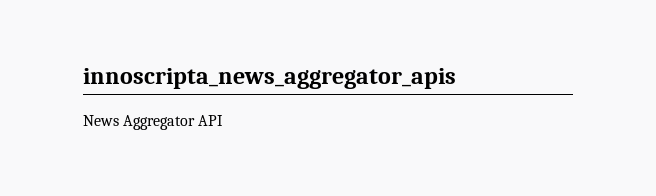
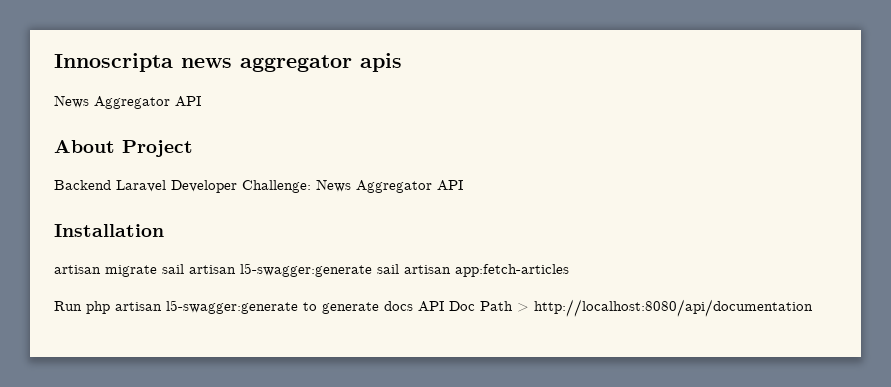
[83,68,456,89] [83,115,224,130] innoscripta_news_aggregator_apis // News Aggregator API -> [54,53,402,72] [54,95,201,109] [54,140,193,157] [54,179,463,193] [54,224,164,237] [54,263,569,277] [54,299,813,317] Innoscripta news aggregator apis // News Aggregator API // About Project // Backend Laravel Developer Challenge: News Aggregator API // Installation // artisan migrate sail artisan l5-swagger:generate sail artisan app:fetch-articles // Run php artisan l5-swagger:generate to generate docs API Doc Path > http://localhost:8080/api/documentation

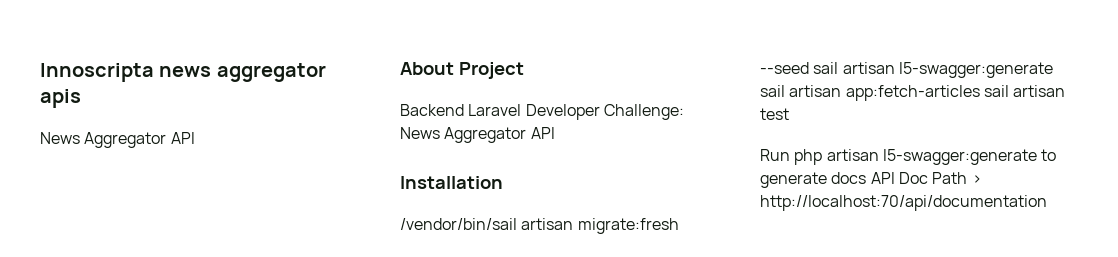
[54,265,157,277] artisan migrate -> [400,218,679,234] [760,62,809,74] /vendor/bin/sail artisan migrate:fresh --seed
(569, 270) none -> [983,85,1066,97] [760,108,789,120] sail artisan test
[534,299,813,317] http://localhost:8080/api/documentation -> [760,195,1047,211] http://localhost:70/api/documentation

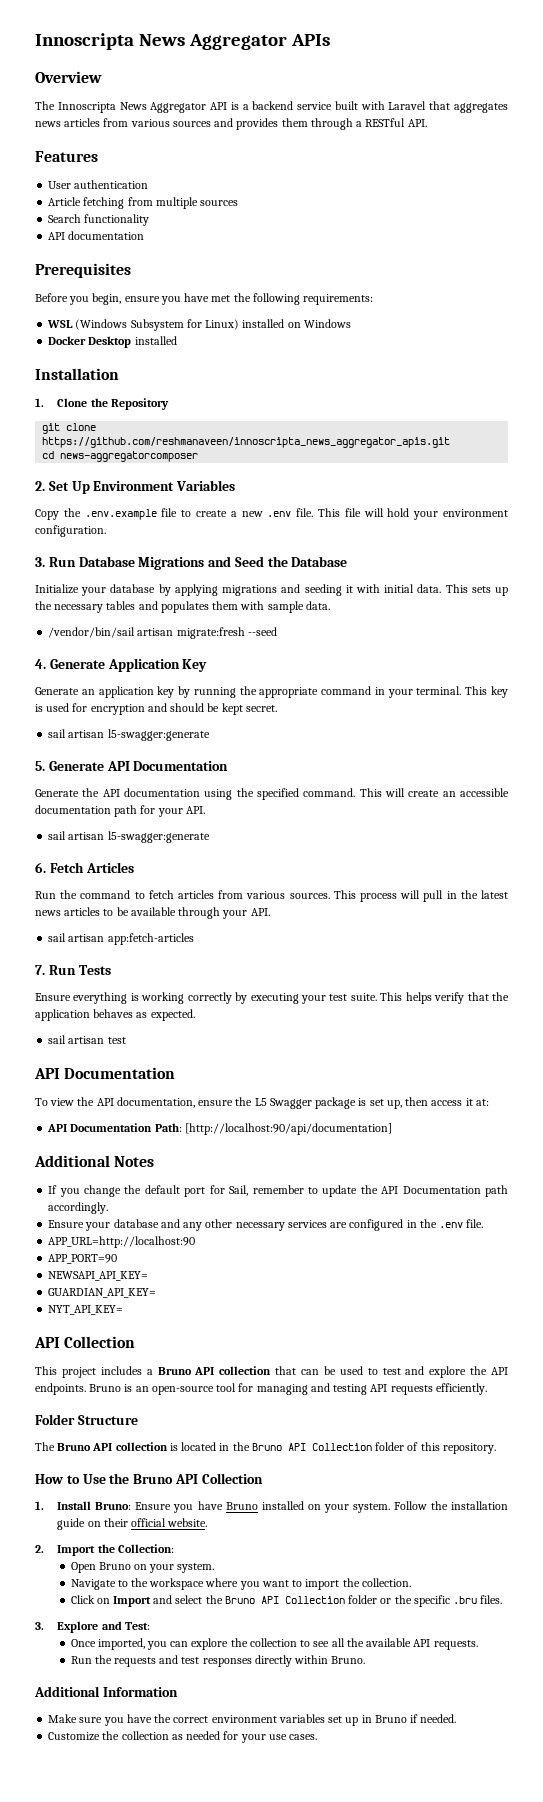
[40,63,326,82] [40,89,81,108] [40,132,195,148] [400,62,524,79] [400,104,684,120] [400,127,555,143] [400,176,503,189] [400,218,679,234] [760,62,1053,78] [760,85,1066,101] [760,108,789,120] [760,149,1057,165] [760,172,982,188] [760,195,1047,211] Innoscripta news aggregator apis // News Aggregator API // About Project // Backend Laravel Developer Challenge: News Aggregator API // Installation // /vendor/bin/sail artisan migrate:fresh --seed sail artisan l5-swagger:generate sail artisan app:fetch-articles sail artisan test // Run php artisan l5-swagger:generate to generate docs API Doc Path > http://localhost:70/api/documentation -> [35,33,330,50] [35,71,102,83] [35,101,509,113] [35,118,427,130] [35,151,98,162] [48,180,149,189] [48,197,239,209] [48,214,150,226] [48,231,145,240] [35,263,131,278] [35,293,374,305] [47,319,351,331] [48,336,177,348] [35,368,119,380] [35,398,169,410] [42,423,97,434] [42,437,451,448] [42,451,199,462] [35,480,236,494] [35,508,509,520] [35,525,106,537] [35,556,348,570] [35,584,509,596] [35,601,330,613] [48,627,277,639] [35,658,208,672] [35,686,509,698] [35,703,277,715] [48,729,210,741] [35,761,229,771] [35,788,509,800] [35,805,205,817] [48,831,210,843] [35,862,134,873] [35,890,508,902] [35,907,270,919] [48,933,194,945] [35,965,111,975] [35,992,510,1004] [35,1009,195,1021] [48,1035,126,1044] [34,1067,176,1079] [35,1097,489,1109] [47,1123,392,1135] [34,1155,155,1167] [48,1185,508,1197] [48,1202,109,1214] [48,1219,484,1231] [48,1236,196,1248] [48,1254,118,1264] [48,1271,149,1281] [48,1288,157,1298] [48,1305,124,1315] [34,1336,136,1348] [35,1366,508,1378] [35,1383,487,1395] [35,1414,138,1425] [35,1442,496,1454] [35,1473,263,1484] [35,1501,509,1513] [57,1518,208,1530] [35,1544,174,1556] [70,1562,215,1573] [70,1578,411,1590] [70,1595,503,1607] [35,1621,150,1633] [70,1638,478,1650] [70,1655,366,1667] [34,1686,178,1697] [48,1714,457,1726] [48,1731,318,1743] Innoscripta News Aggregator APIs // Overview // The Innoscripta News Aggregator API is a backend service built with Laravel that aggregates news articles from various sources and provides them through a RESTful API. // Features // User authentication // Article fetching from multiple sources // Search functionality // API documentation // Prerequisites // Before you begin, ensure you have met the following requirements: // WSL (Windows Subsystem for Linux) installed on Windows // Docker Desktop installed // Installation // 1. Clone the Repository // git clone https://github.com/reshmanaveen/innoscripta_news_aggregator_apis.git // cd news-aggregatorcomposer // 2. Set Up Environment Variables // Copy the .env.example file to create a new .env file. This file will hold your environment configuration. // 3. Run Database Migrations and Seed the Database // Initialize your database by applying migrations and seeding it with initial data. This sets up the necessary tables and populates them with sample data. // /vendor/bin/sail artisan migrate:fresh --seed // 4. Generate Application Key // Generate an application key by running the appropriate command in your terminal. This key is used for encryption and should be kept secret. // sail artisan l5-swagger:generate // 5. Generate API Documentation // Generate the API documentation using the specified command. This will create an accessible documentation path for your API. // sail artisan l5-swagger:generate // 6. Fetch Articles // Run the command to fetch articles from various sources. This process will pull in the latest news articles to be available through your API. // sail artisan app:fetch-articles // 7. Run Tests // Ensure everything is working correctly by executing your test suite. This helps verify that the application behaves as expected. // sail artisan test // API Documentation // To view the API documentation, ensure the L5 Swagger package is set up, then access it at: // API Documentation Path: [http://localhost:90/api/documentation] // Additional Notes // If you change the default port for Sail, remember to update the API Documentation path accordingly. // Ensure your database and any other necessary services are configured in the .env file. // APP_URL=http://localhost:90 // APP_PORT=90 // NEWSAPI_API_KEY= // GUARDIAN_API_KEY= // NYT_API_KEY= // API Collection // This project includes a Bruno API collection that can be used to test and explore the API endpoints. Bruno is an open-source tool for managing and testing API requests efficiently. // Folder Structure // The Bruno API collection is located in the Bruno API Collection folder of this repository. // How to Use the Bruno API Collection // 1. Install Bruno: Ensure you have Bruno installed on your system. Follow the installation guide on their official website. // 2. Import the Collection: // Open Bruno on your system. // Navigate to the workspace where you want to import the collection. // Click on Import and select the Bruno API Collection folder or the specific .bru files. // 3. Explore and Test: // Once imported, you can explore the collection to see all the available API requests. // Run the requests and test responses directly within Bruno. // Additional Information // Make sure you have the correct environment variables set up in Bruno if needed. // Customize the collection as needed for your use cases.

